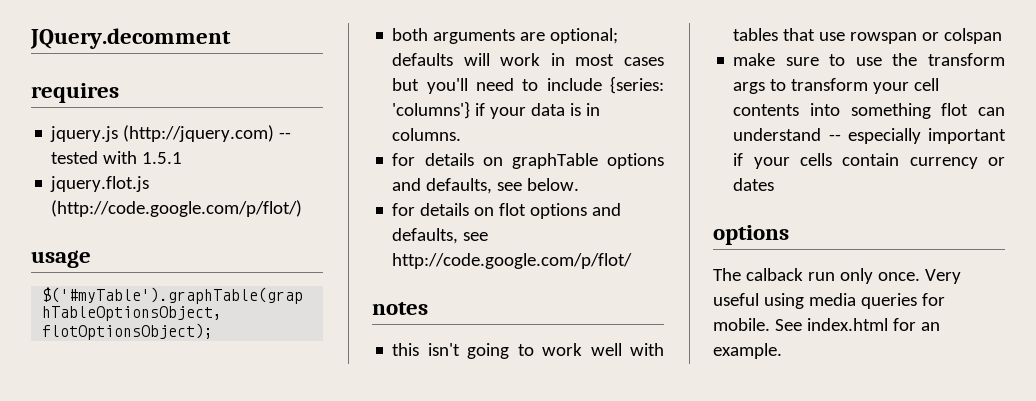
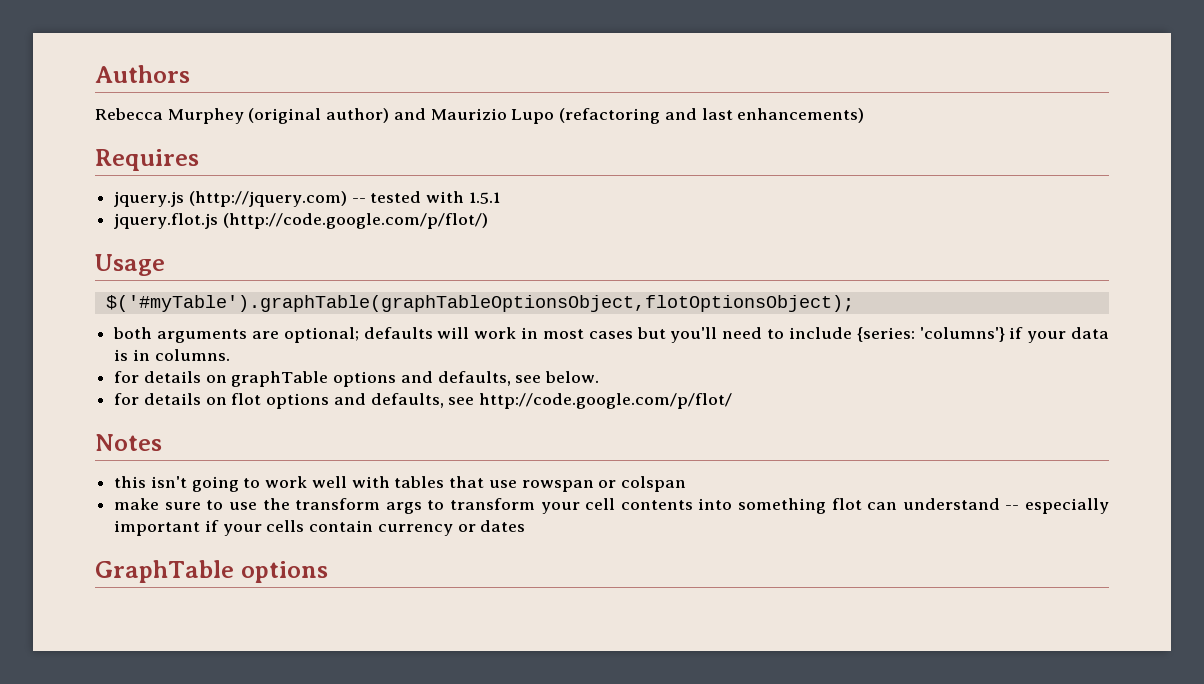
[30,28,231,49] [31,83,119,103] JQuery.decomment // requires -> [95,65,190,83] [95,108,865,124] [95,149,199,171] Authors // Rebecca Murphey (original author) and Maurizio Lupo (refactoring and last enhancements) // Requires
[31,250,91,268] usage -> [95,254,165,276] Usage
[372,302,428,315] notes -> [95,434,162,451] Notes
[713,225,789,245] [713,268,961,284] [713,293,945,309] [713,318,940,331] [713,343,782,359] options // The calback run only once. Very useful using media queries for mobile. See index.html for an example. -> [95,560,328,583] GraphTable options

